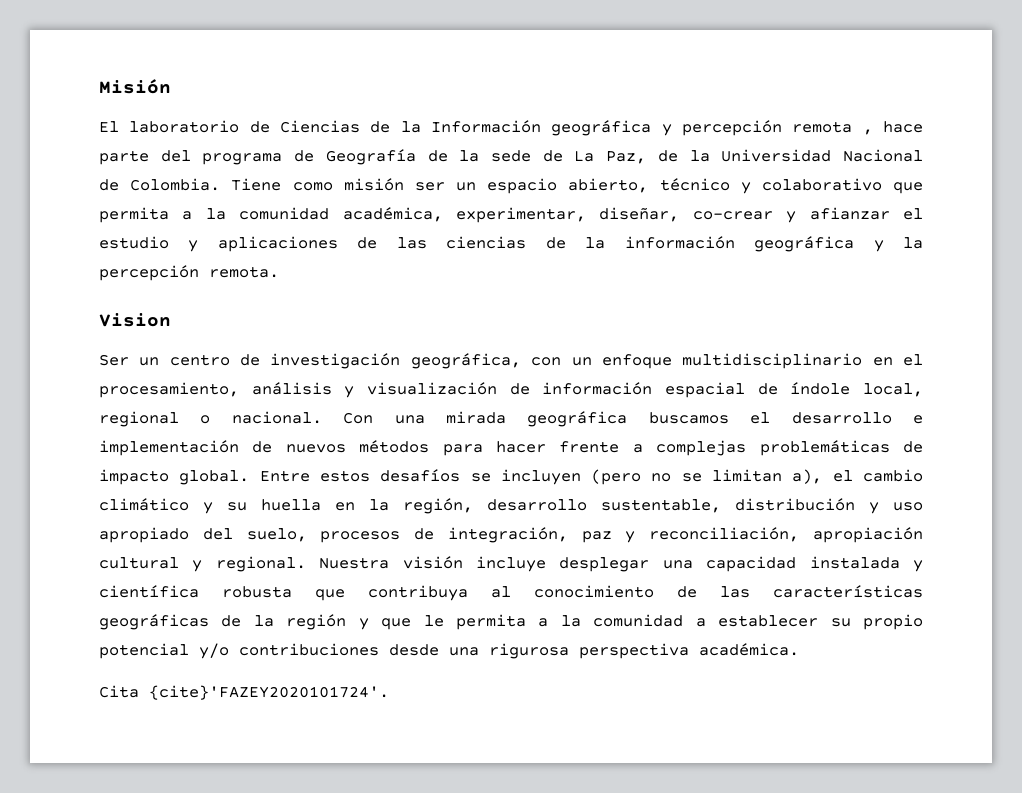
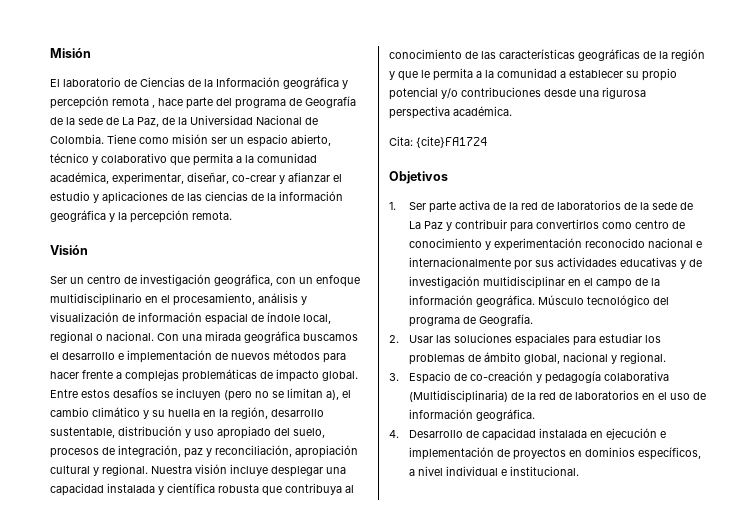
[99,313,171,327] Vision -> [50,245,88,255] Visión
[99,685,389,700] Cita {cite}'FAZEY2020101724'. -> [389,136,487,148] [389,171,448,184] [389,200,693,213] [408,219,685,232] [408,238,702,251] [408,257,702,270] [408,276,660,289] [408,295,669,307] [408,314,533,327] [389,333,661,346] [408,352,666,365] [389,371,669,384] [408,390,706,403] [408,409,535,421] [389,428,666,441] [408,447,701,460] [408,466,579,476] Cita: {cite}FA1724 // Objetivos // 1. Ser parte activa de la red de laboratorios de la sede de La Paz y contribuir para convertirlos como centro de conocimiento y experimentación reconocido nacional e internacionalmente por sus actividades educativas y de investigación multidisciplinar en el campo de la información geográfica. Músculo tecnológico del programa de Geografía. // 2. Usar las soluciones espaciales para estudiar los problemas de ámbito global, nacional y regional. // 3. Espacio de co-creación y pedagogía colaborativa (Multidisciplinaria) de la red de laboratorios en el uso de información geográfica. // 4. Desarrollo de capacidad instalada en ejecución e implementación de proyectos en dominios específicos, a nivel individual e institucional.

